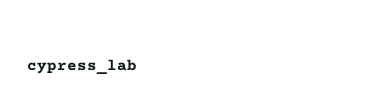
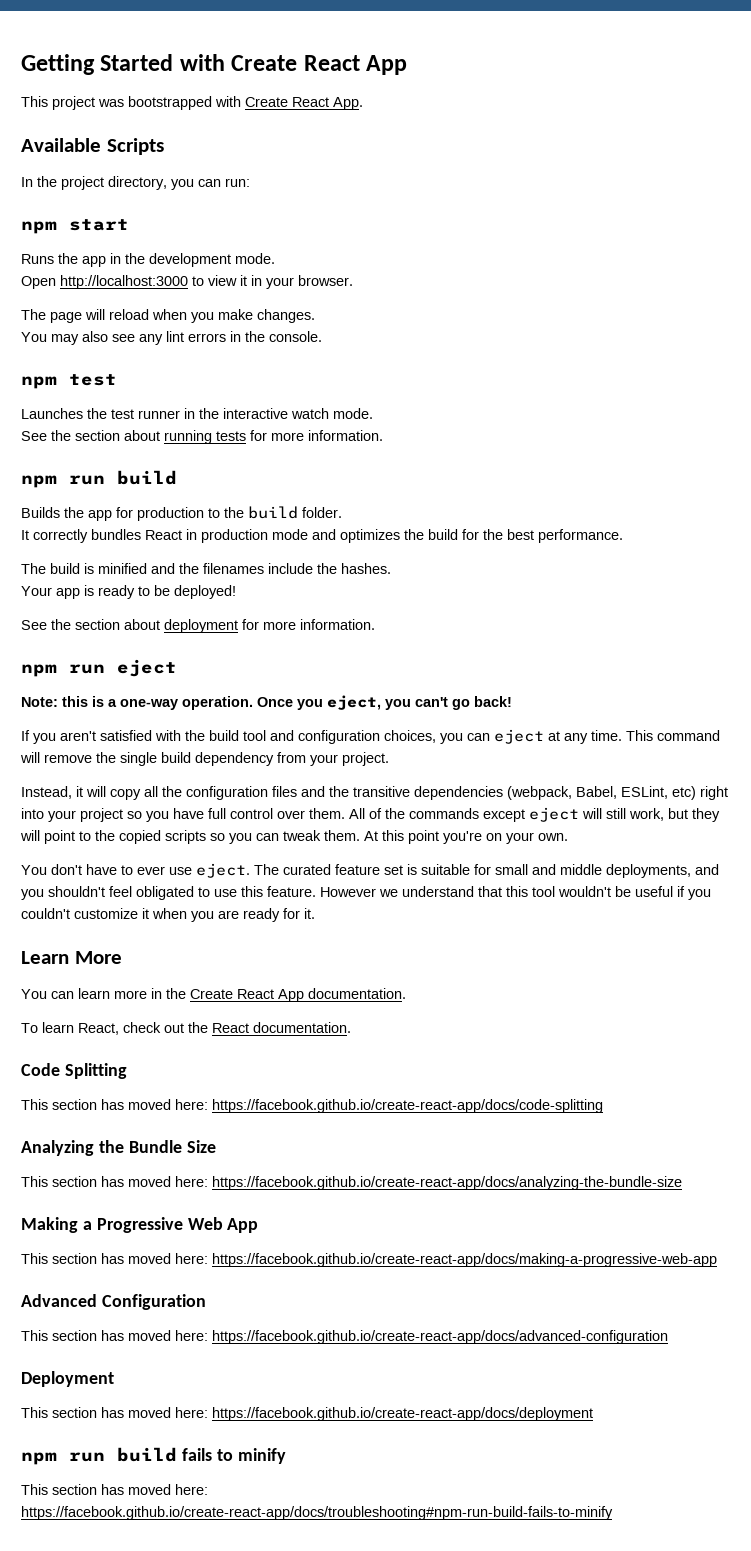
[27,59,137,75] cypress_lab -> [21,54,408,75] [21,96,363,110] [21,138,164,155] [21,176,250,190] [21,219,129,234] [21,253,275,267] [21,275,353,289] [21,309,315,323] [21,331,322,345] [21,374,117,389] [21,408,373,419] [21,430,383,444] [21,470,177,488] [21,506,342,521] [21,529,623,543] [21,563,391,574] [21,585,236,599] [21,619,375,633] [21,659,177,677] [21,695,512,710] [21,729,720,744] [20,752,389,766] [21,786,728,800] [21,807,720,822] [20,830,568,844] [21,863,719,878] [21,886,711,900] [21,908,315,922] [21,951,122,964] [21,988,406,1002] [21,1022,351,1035] [21,1063,127,1079] [21,1099,603,1113] [21,1140,216,1156] [21,1176,682,1190] [21,1217,259,1233] [21,1253,717,1267] [21,1294,206,1310] [21,1330,668,1344] [21,1371,114,1387] [21,1407,593,1421] [21,1447,286,1465] [21,1484,208,1495] [21,1506,613,1520] Getting Started with Create React App // This project was bootstrapped with Create React App. // Available Scripts // In the project directory, you can run: // npm start // Runs the app in the development mode. // Open http://localhost:3000 to view it in your browser. // The page will reload when you make changes. // You may also see any lint errors in the console. // npm test // Launches the test runner in the interactive watch mode. // See the section about running tests for more information. // npm run build // Builds the app for production to the build folder. // It correctly bundles React in production mode and optimizes the build for the best performance. // The build is minified and the filenames include the hashes. // Your app is ready to be deployed! // See the section about deployment for more information. // npm run eject // Note: this is a one-way operation. Once you eject, you can't go back! // If you aren't satisfied with the build tool and configuration choices, you can eject at any time. This command will remove the single build dependency from your project. // Instead, it will copy all the configuration files and the transitive dependencies (webpack, Babel, ESLint, etc) right into your project so you have full control over them. All of the commands except eject will still work, but they will point to the copied scripts so you can tweak them. At this point you're on your own. // You don't have to ever use eject. The curated feature set is suitable for small and middle deployments, and you shouldn't feel obligated to use this feature. However we understand that this tool wouldn't be useful if you couldn't customize it when you are ready for it. // Learn More // You can learn more in the Create React App documentation. // To learn React, check out the React documentation. // Code Splitting // This section has moved here: https://facebook.github.io/create-react-app/docs/code-splitting // Analyzing the Bundle Size // This section has moved here: https://facebook.github.io/create-react-app/docs/analyzing-the-bundle-size // Making a Progressive Web App // This section has moved here: https://facebook.github.io/create-react-app/docs/making-a-progressive-web-app // Advanced Configuration // This section has moved here: https://facebook.github.io/create-react-app/docs/advanced-configuration // Deployment // This section has moved here: https://facebook.github.io/create-react-app/docs/deployment // npm run build fails to minify // This section has moved here: https://facebook.github.io/create-react-app/docs/troubleshooting#npm-run-build-fails-to-minify

